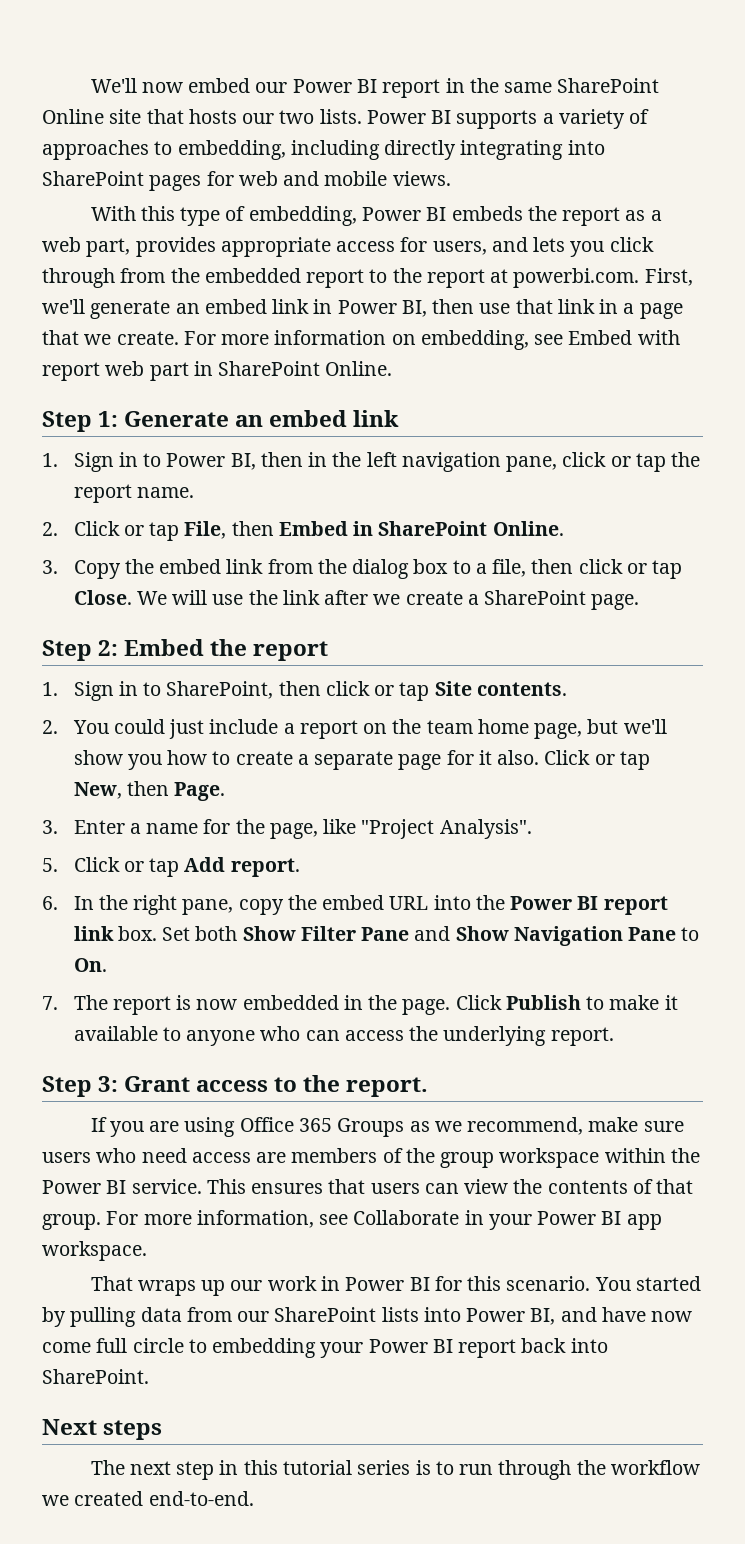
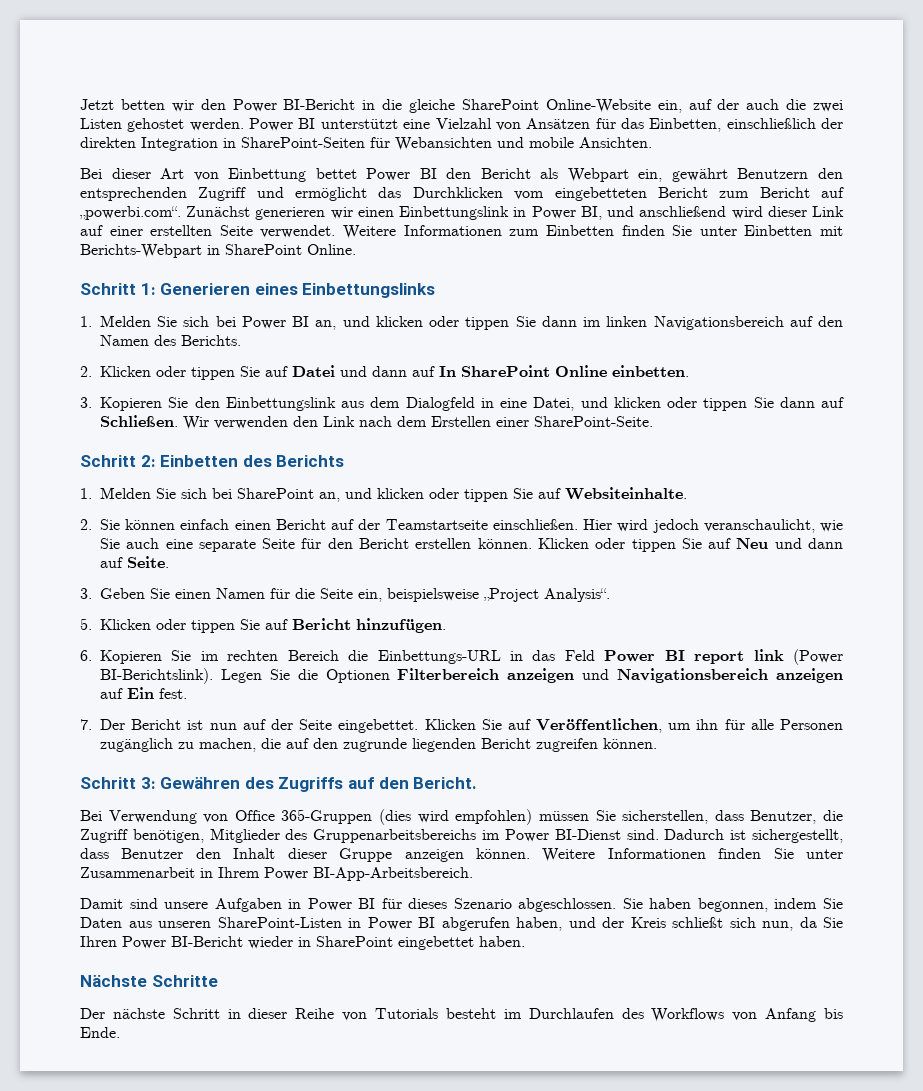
[90,78,660,98] [42,109,650,129] [42,140,605,160] [42,171,451,191] [90,206,662,226] [42,237,654,257] [42,268,693,288] [42,299,683,319] [42,330,680,350] [42,361,393,381] [42,410,400,432] [42,452,701,472] [73,484,194,503] [42,521,564,541] [42,559,683,579] [73,590,640,610] [42,639,329,661] [42,681,567,701] [42,719,667,739] [73,750,650,770] [73,781,226,801] [42,819,532,839] [42,857,300,877] [42,895,668,915] [73,926,700,946] [73,958,107,972] [42,995,678,1015] [73,1026,614,1046] [42,1075,429,1097] [90,1117,684,1137] [42,1148,700,1168] [42,1179,694,1194] [42,1210,662,1230] [42,1241,147,1261] [90,1276,701,1296] [42,1307,693,1327] [42,1338,608,1358] [42,1369,149,1384] [42,1419,163,1440] [90,1460,700,1480] [42,1491,254,1506] We'll now embed our Power BI report in the same SharePoint Online site that hosts our two lists. Power BI supports a variety of approaches to embedding, including directly integrating into SharePoint pages for web and mobile views. // With this type of embedding, Power BI embeds the report as a web part, provides appropriate access for users, and lets you click through from the embedded report to the report at powerbi.com. First, we'll generate an embed link in Power BI, then use that link in a page that we create. For more information on embedding, see Embed with report web part in SharePoint Online. // Step 1: Generate an embed link // 1. Sign in to Power BI, then in the left navigation pane, click or tap the report name. // 2. Click or tap File, then Embed in SharePoint Online. // 3. Copy the embed link from the dialog box to a file, then click or tap Close. We will use the link after we create a SharePoint page. // Step 2: Embed the report // 1. Sign in to SharePoint, then click or tap Site contents. // 2. You could just include a report on the team home page, but we'll show you how to create a separate page for it also. Click or tap New, then Page. // 3. Enter a name for the page, like "Project Analysis". // 5. Click or tap Add report. // 6. In the right pane, copy the embed URL into the Power BI report link box. Set both Show Filter Pane and Show Navigation Pane to On. // 7. The report is now embedded in the page. Click Publish to make it available to anyone who can access the underlying report. // Step 3: Grant access to the report. // If you are using Office 365 Groups as we recommend, make sure users who need access are members of the group workspace within the Power BI service. This ensures that users can view the contents of that group. For more information, see Collaborate in your Power BI app workspace. // That wraps up our work in Power BI for this scenario. You started by pulling data from our SharePoint lists into Power BI, and have now come full circle to embedding your Power BI report back into SharePoint. // Next steps // The next step in this tutorial series is to run through the workflow we created end-to-end. -> [80,99,843,113] [80,118,844,132] [80,137,652,151] [80,168,843,182] [80,187,845,201] [80,206,845,220] [80,225,844,239] [80,244,356,258] [80,283,436,298] [80,315,844,330] [100,335,241,346] [80,365,689,380] [80,397,844,411] [100,415,653,430] [80,455,345,467] [80,487,687,502] [80,519,844,533] [100,538,843,552] [100,556,169,568] [80,588,610,602] [80,618,446,633] [80,649,844,665] [100,668,844,684] [100,687,187,699] [80,718,843,733] [100,738,657,752] [80,777,478,792] [80,809,844,825] [80,828,844,843] [80,848,843,862] [80,867,473,881] [80,898,843,912] [80,917,843,931] [80,936,525,950] [80,975,218,987] [80,1008,844,1022] [80,1027,120,1038] Jetzt betten wir den Power BI-Bericht in die gleiche SharePoint Online-Website ein, auf der auch die zwei Listen gehostet werden. Power BI unterstützt eine Vielzahl von Ansätzen für das Einbetten, einschließlich der direkten Integration in SharePoint-Seiten für Webansichten und mobile Ansichten. // Bei dieser Art von Einbettung bettet Power BI den Bericht als Webpart ein, gewährt Benutzern den entsprechenden Zugriff und ermöglicht das Durchklicken vom eingebetteten Bericht zum Bericht auf „powerbi.com“. Zunächst generieren wir einen Einbettungslink in Power BI, und anschließend wird dieser Link auf einer erstellten Seite verwendet. Weitere Informationen zum Einbetten finden Sie unter Einbetten mit Berichts-Webpart in SharePoint Online. // Schritt 1: Generieren eines Einbettungslinks // 1. Melden Sie sich bei Power BI an, und klicken oder tippen Sie dann im linken Navigationsbereich auf den Namen des Berichts. // 2. Klicken oder tippen Sie auf Datei und dann auf In SharePoint Online einbetten. // 3. Kopieren Sie den Einbettungslink aus dem Dialogfeld in eine Datei, und klicken oder tippen Sie dann auf Schließen. Wir verwenden den Link nach dem Erstellen einer SharePoint-Seite. // Schritt 2: Einbetten des Berichts // 1. Melden Sie sich bei SharePoint an, und klicken oder tippen Sie auf Websiteinhalte. // 2. Sie können einfach einen Bericht auf der Teamstartseite einschließen. Hier wird jedoch veranschaulicht, wie Sie auch eine separate Seite für den Bericht erstellen können. Klicken oder tippen Sie auf Neu und dann auf Seite. // 3. Geben Sie einen Namen für die Seite ein, beispielsweise „Project Analysis“. // 5. Klicken oder tippen Sie auf Bericht hinzufügen. // 6. Kopieren Sie im rechten Bereich die Einbettungs-URL in das Feld Power BI report link (Power BI-Berichtslink). Legen Sie die Optionen Filterbereich anzeigen und Navigationsbereich anzeigen auf Ein fest. // 7. Der Bericht ist nun auf der Seite eingebettet. Klicken Sie auf Veröffentlichen, um ihn für alle Personen zugänglich zu machen, die auf den zugrunde liegenden Bericht zugreifen können. // Schritt 3: Gewähren des Zugriffs auf den Bericht. // Bei Verwendung von Office 365-Gruppen (dies wird empfohlen) müssen Sie sicherstellen, dass Benutzer, die Zugriff benötigen, Mitglieder des Gruppenarbeitsbereichs im Power BI-Dienst sind. Dadurch ist sichergestellt, dass Benutzer den Inhalt dieser Gruppe anzeigen können. Weitere Informationen finden Sie unter Zusammenarbeit in Ihrem Power BI-App-Arbeitsbereich. // Damit sind unsere Aufgaben in Power BI für dieses Szenario abgeschlossen. Sie haben begonnen, indem Sie Daten aus unseren SharePoint-Listen in Power BI abgerufen haben, und der Kreis schließt sich nun, da Sie Ihren Power BI-Bericht wieder in SharePoint eingebettet haben. // Nächste Schritte // Der nächste Schritt in dieser Reihe von Tutorials besteht im Durchlaufen des Workflows von Anfang bis Ende.

